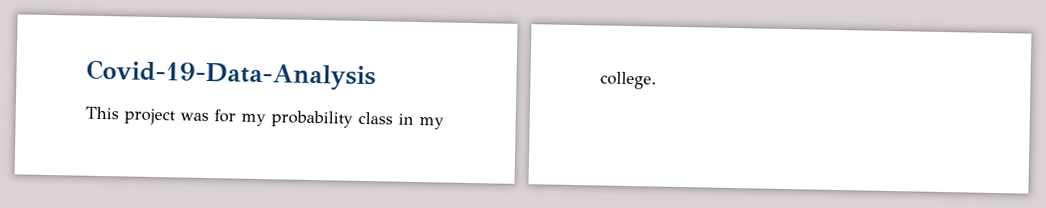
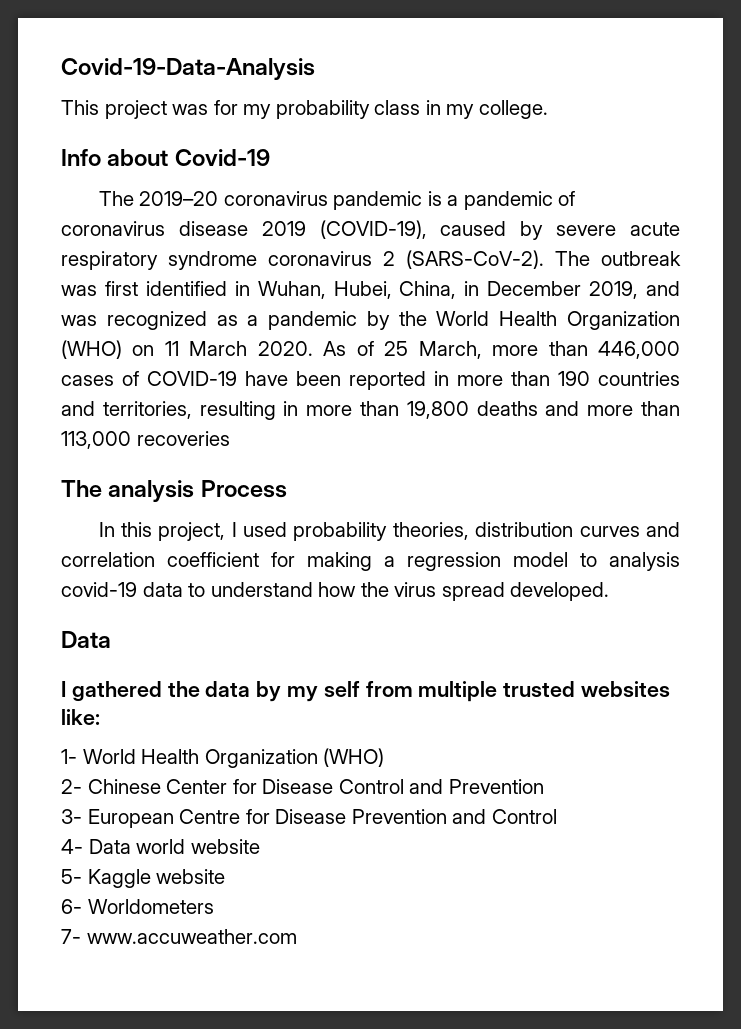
(657, 80) none -> [61,149,270,166] [98,191,576,210] [61,220,680,240] [61,250,681,270] [61,281,680,299] [61,311,680,330] [61,340,680,359] [61,371,680,390] [61,401,680,420] [61,431,230,449] [61,480,287,502] [98,522,681,541] [61,552,680,571] [61,582,610,601] [61,631,111,648] [61,681,671,702] [61,709,100,725] [61,748,385,768] [61,779,544,794] [61,809,557,828] [61,839,260,854] [61,869,226,888] [61,899,214,914] [61,929,297,944] // Info about Covid-19 // The 2019–20 coronavirus pandemic is a pandemic of coronavirus disease 2019 (COVID-19), caused by severe acute respiratory syndrome coronavirus 2 (SARS-CoV-2). The outbreak was first identified in Wuhan, Hubei, China, in December 2019, and was recognized as a pandemic by the World Health Organization (WHO) on 11 March 2020. As of 25 March, more than 446,000 cases of COVID-19 have been reported in more than 190 countries and territories, resulting in more than 19,800 deaths and more than 113,000 recoveries // The analysis Process // In this project, I used probability theories, distribution curves and correlation coefficient for making a regression model to analysis covid-19 data to understand how the virus spread developed. // Data // I gathered the data by my self from multiple trusted websites like: // 1- World Health Organization (WHO) // 2- Chinese Center for Disease Control and Prevention // 3- European Centre for Disease Prevention and Control // 4- Data world website // 5- Kaggle website // 6- Worldometers // 7- www.accuweather.com

